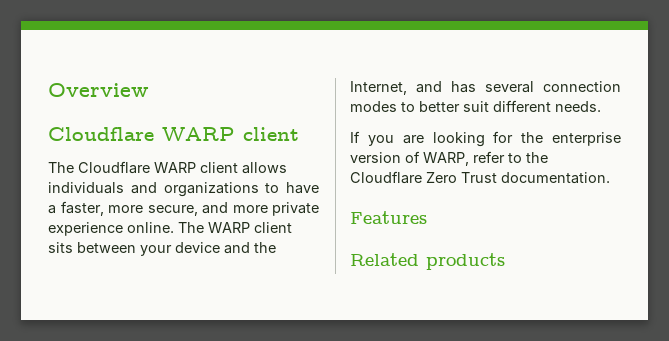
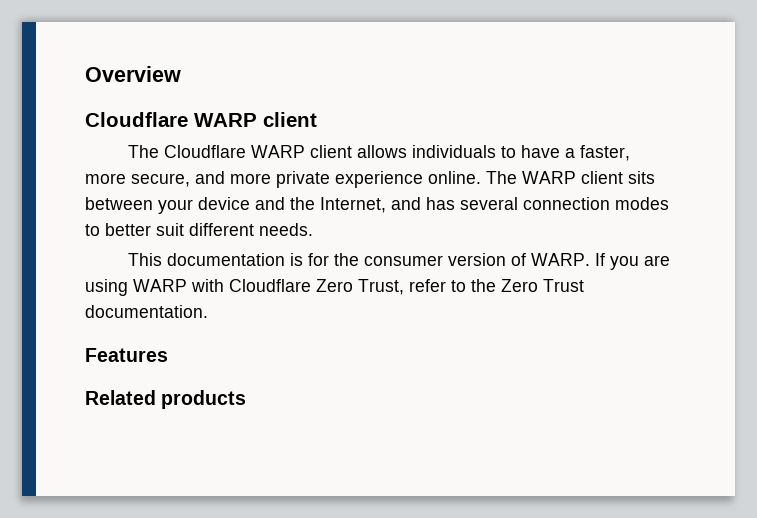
[130,182,259,197] and organizations -> (497, 151) none
[350,131,621,147] [350,151,469,166] If you are looking for the enterprise version of WARP, -> [128,253,671,270] [85,279,404,296] This documentation is for the consumer version of WARP. If you are using WARP with Cloudflare Zero Trust,
[350,171,422,184] Cloudflare -> (496, 285) none

